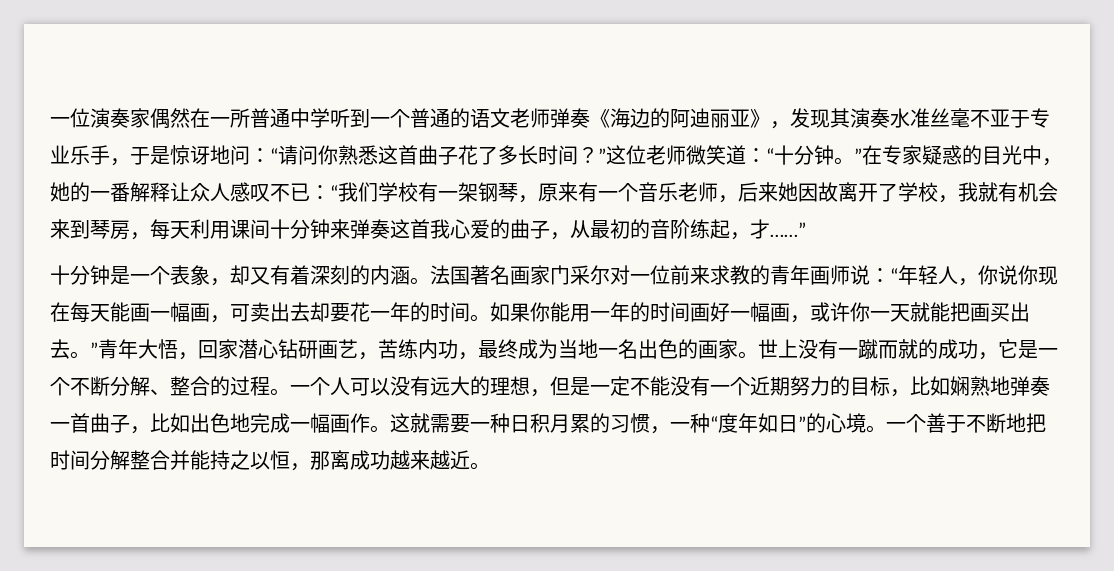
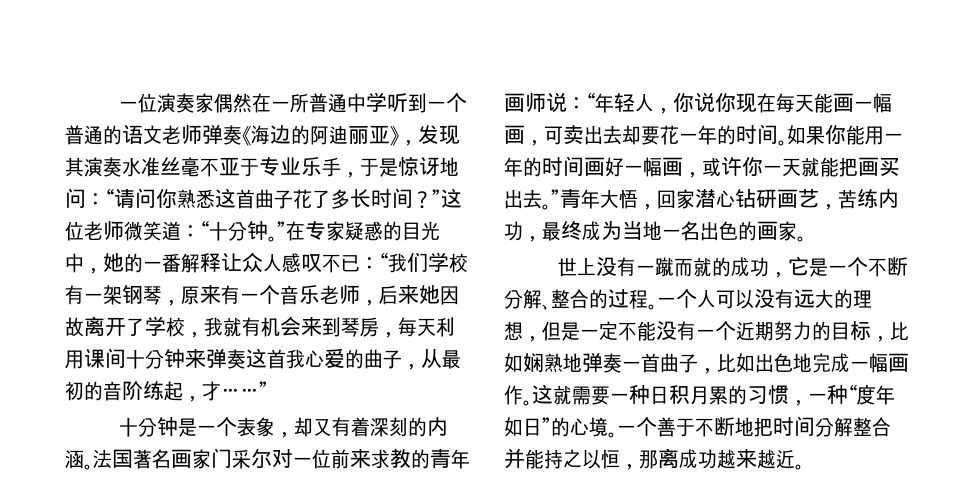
(758, 355) none -> (806, 239) //

